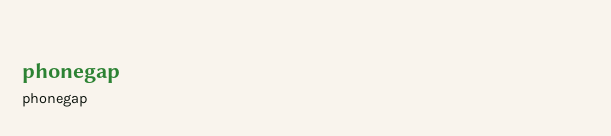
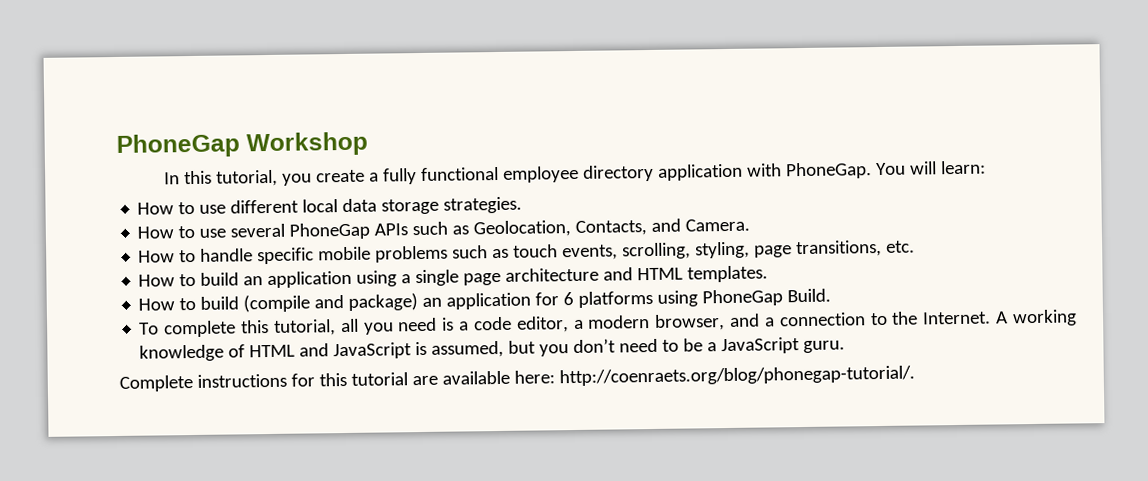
[22,63,120,83] [22,93,87,107] phonegap // phonegap -> [116,131,368,158] [163,160,986,187] [137,196,523,215] [137,218,751,240] [138,239,916,265] [138,265,769,289] [138,288,832,313] [139,309,1078,338] [139,337,846,362] [119,365,915,392] PhoneGap Workshop // In this tutorial, you create a fully functional employee directory application with PhoneGap. You will learn: // How to use different local data storage strategies. // How to use several PhoneGap APIs such as Geolocation, Contacts, and Camera. // How to handle specific mobile problems such as touch events, scrolling, styling, page transitions, etc. // How to build an application using a single page architecture and HTML templates. // How to build (compile and package) an application for 6 platforms using PhoneGap Build. // To complete this tutorial, all you need is a code editor, a modern browser, and a connection to the Internet. A working knowledge of HTML and JavaScript is assumed, but you don’t need to be a JavaScript guru. // Complete instructions for this tutorial are available here: http://coenraets.org/blog/phonegap-tutorial/.

